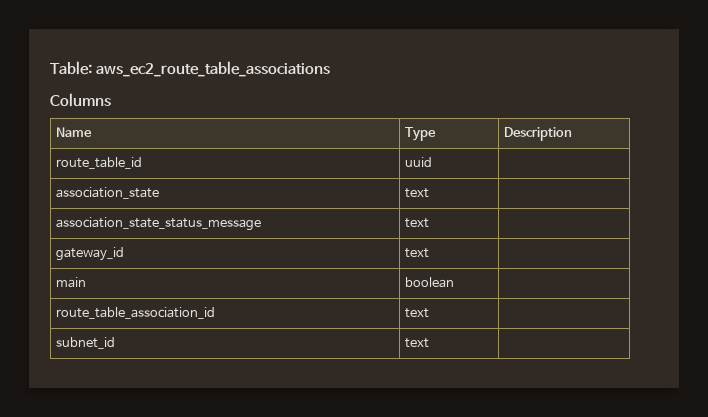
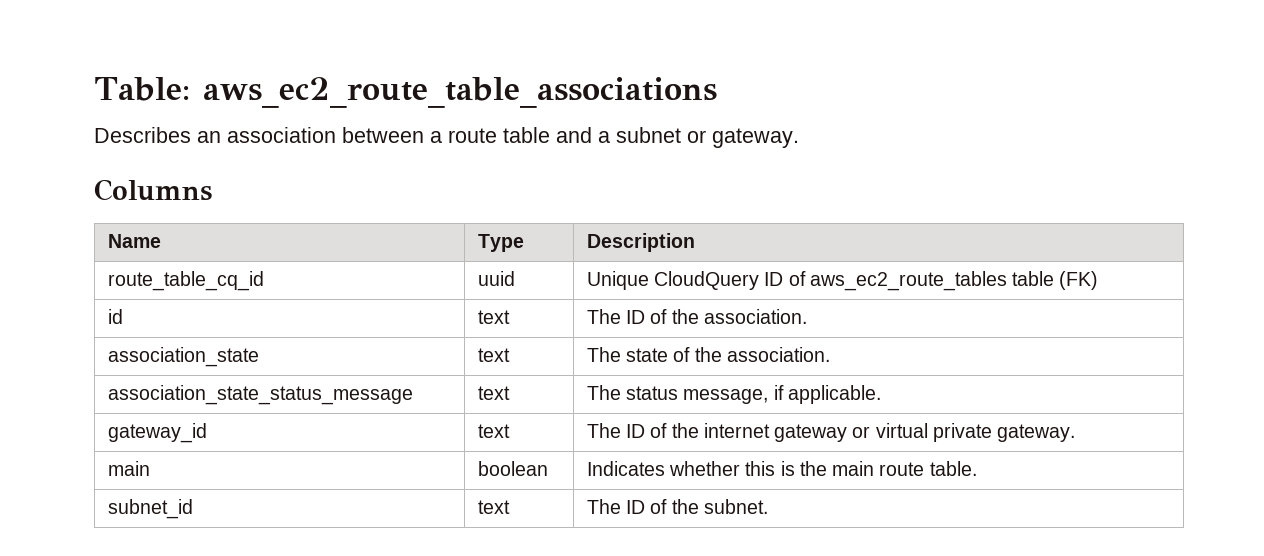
(331, 69) none -> [94,127,799,148] // Describes an association between a route table and a subnet or gateway.
[56,157,143,169] route_table_id -> [107,271,264,291] route_table_cq_id
[56,187,160,199] [405,188,430,198] [56,217,262,231] [405,218,430,228] [56,247,125,261] [405,248,430,258] [56,277,87,288] [405,277,455,288] [56,307,216,319] [405,308,430,318] [56,337,116,349] [405,338,430,348] // association_state | text | // association_state_status_message | text | // gateway_id | text | // main | boolean | // route_table_association_id | text | // subnet_id | text | -> [586,271,1099,291] [107,309,123,324] [477,310,510,324] [586,309,807,324] [107,347,259,367] [477,348,510,362] [586,347,830,362] [107,385,413,405] [477,386,510,400] [586,385,881,404] [107,423,207,443] [477,424,510,438] [586,423,1076,442] [107,461,150,476] [477,461,548,476] [586,461,977,476] [107,499,193,519] [477,500,510,514] [586,499,768,514] Unique CloudQuery ID of aws_ec2_route_tables table (FK) // id | text | The ID of the association. // association_state | text | The state of the association. // association_state_status_message | text | The status message, if applicable. // gateway_id | text | The ID of the internet gateway or virtual private gateway. // main | boolean | Indicates whether this is the main route table. // subnet_id | text | The ID of the subnet.

